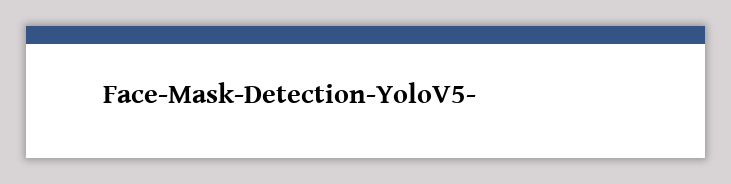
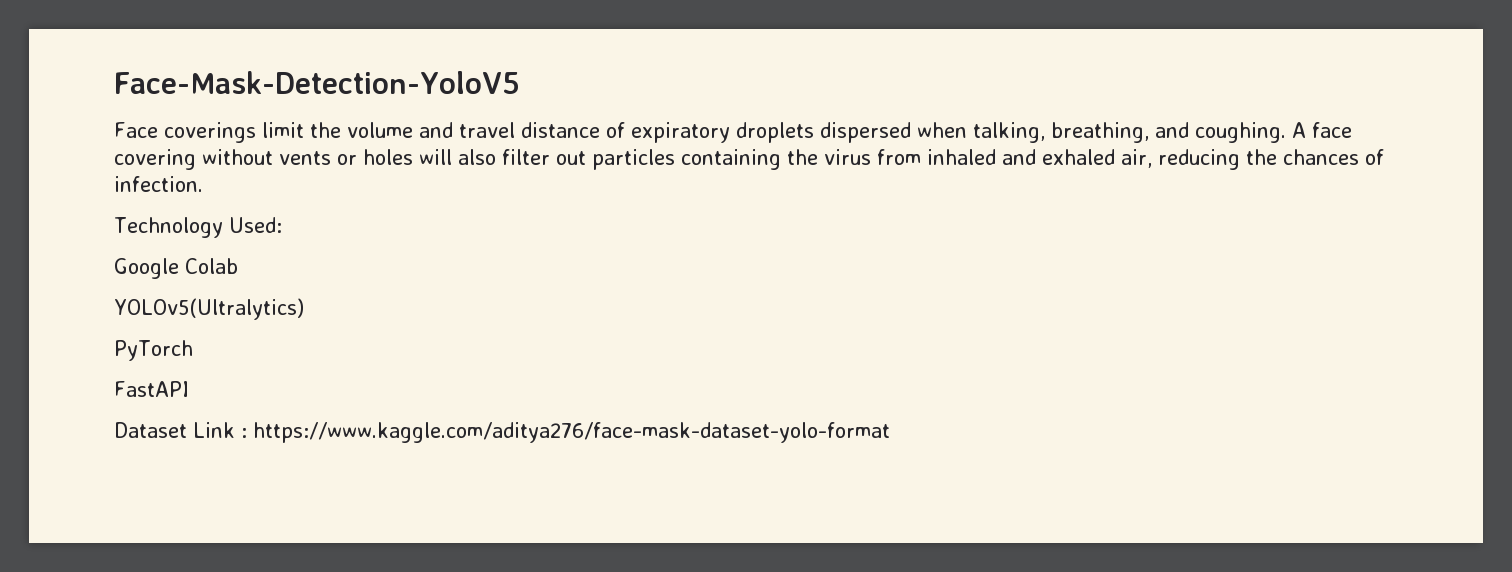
[103,82,476,103] Face-Mask-Detection-YoloV5- -> [114,71,520,94] [114,122,1352,143] [114,149,1384,170] [114,176,203,192] [114,217,282,238] [114,258,238,279] [114,298,304,320] [114,340,193,361] [114,381,189,397] [114,422,890,443] Face-Mask-Detection-YoloV5 // Face coverings limit the volume and travel distance of expiratory droplets dispersed when talking, breathing, and coughing. A face covering without vents or holes will also filter out particles containing the virus from inhaled and exhaled air, reducing the chances of infection. // Technology Used: // Google Colab // YOLOv5(Ultralytics) // PyTorch // FastAPI // Dataset Link : https://www.kaggle.com/aditya276/face-mask-dataset-yolo-format

